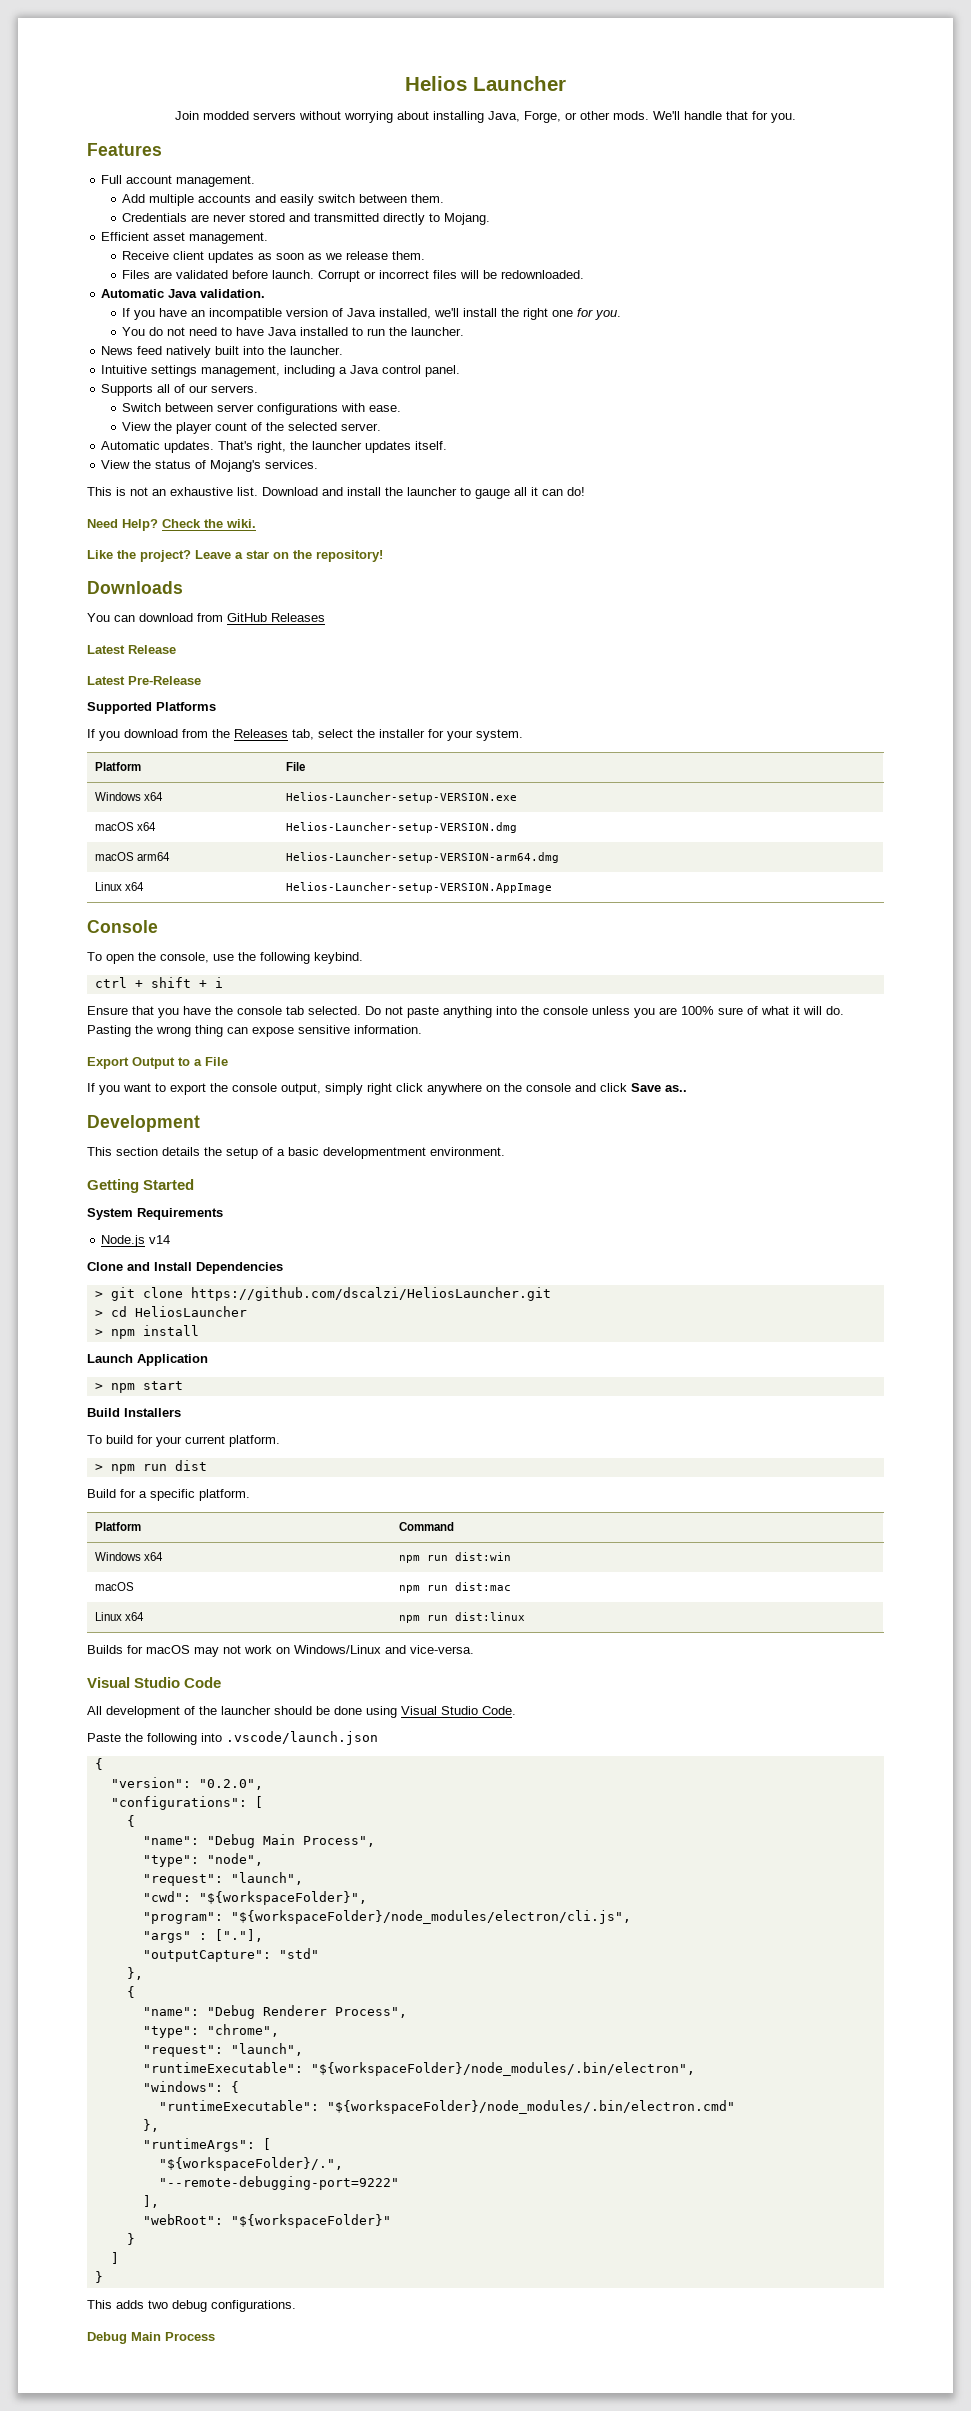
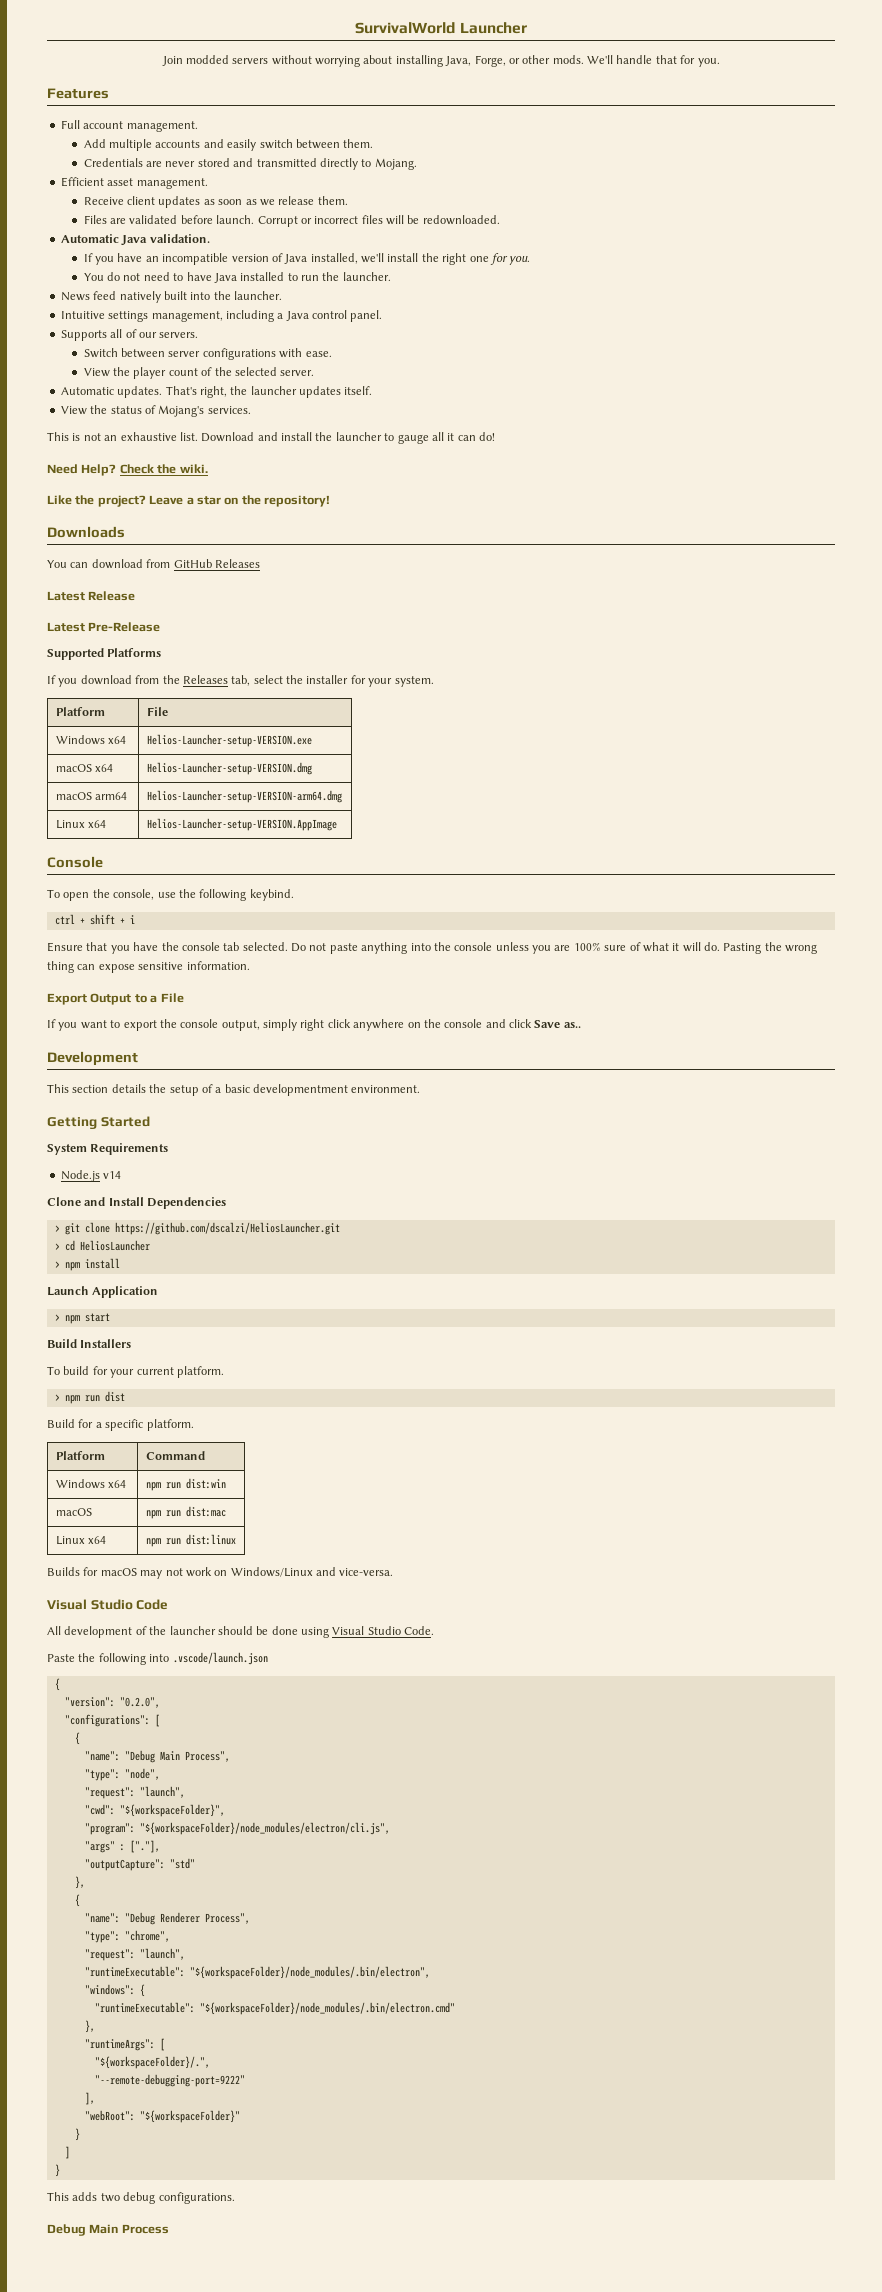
[405,76,467,91] Helios -> [355,22,456,34] SurvivalWorld

